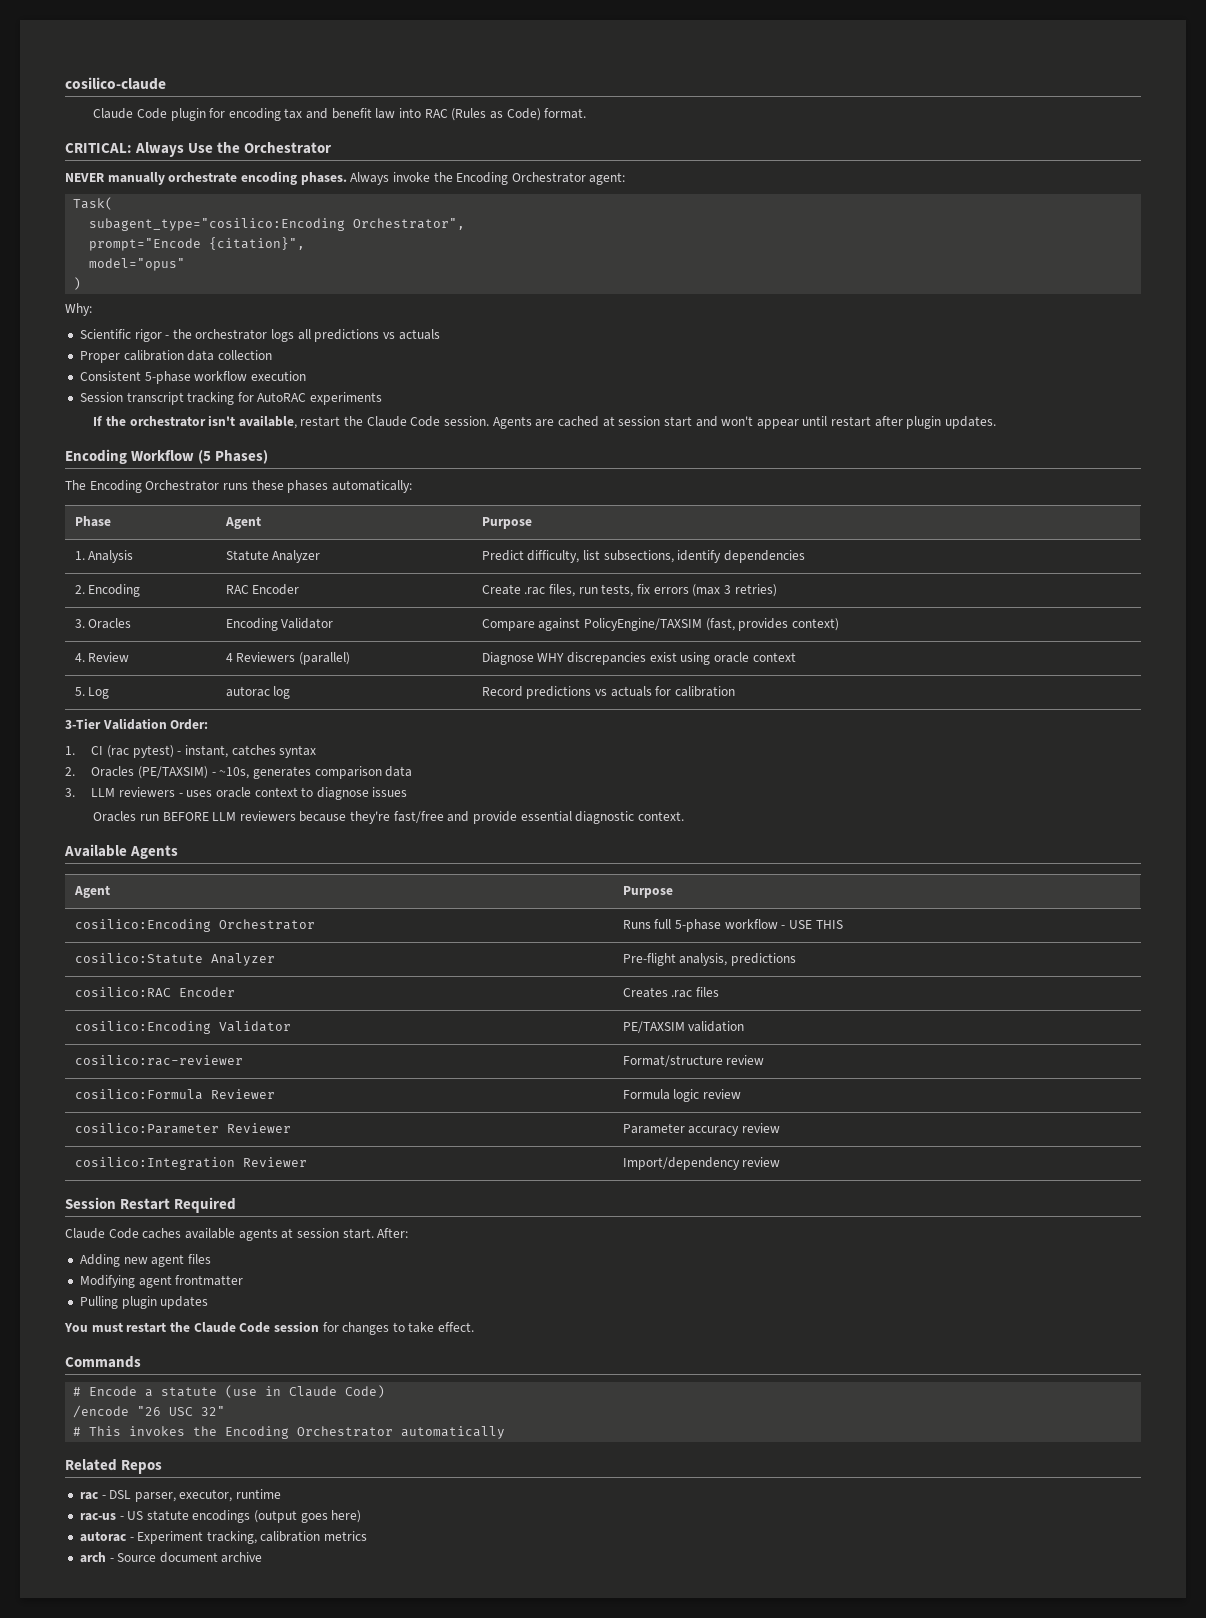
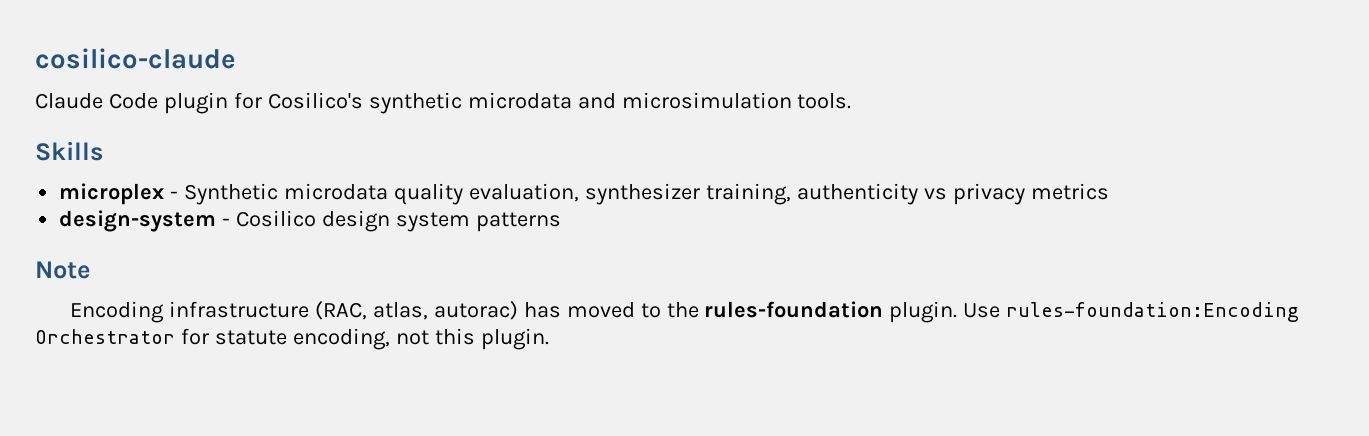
[228,108,587,121] [65,142,332,157] [65,171,626,185] [73,197,114,210] [89,218,466,231] [89,237,306,251] [89,258,186,271] [73,277,82,290] [65,303,92,316] [79,329,440,342] [79,350,272,363] [79,371,306,384] [79,392,383,405] [93,415,997,429] [65,449,269,464] [65,480,412,493] [74,516,111,527] [224,516,261,529] [481,517,532,529] [74,550,134,563] [225,550,321,563] [481,550,806,563] [74,584,141,597] [225,584,300,595] [481,584,777,597] [74,618,132,629] [225,618,334,631] [481,618,840,631] [74,652,130,662] [225,652,351,665] [481,652,796,665] [74,687,110,699] [225,686,291,699] [481,686,736,699] [65,718,209,730] [65,745,317,758] [65,766,413,779] [65,787,408,800] [93,811,684,824] [64,844,179,859] [73,885,110,898] [622,886,673,898] [74,919,315,932] [622,919,843,932] [74,953,275,966] [622,953,797,966] [74,987,235,997] [622,987,720,998] [74,1021,291,1034] [622,1021,745,1033] [74,1055,243,1066] [622,1055,765,1067] [74,1089,275,1100] [622,1089,742,1102] [74,1123,291,1134] [622,1123,781,1136] [74,1157,307,1170] [622,1157,781,1170] [65,1197,237,1213] [65,1228,409,1241] [79,1254,211,1267] [79,1275,244,1288] [79,1296,209,1309] [64,1321,475,1335] [65,1356,141,1368] [73,1385,386,1398] [73,1405,226,1418] [73,1426,506,1439] [65,1459,163,1474] [79,1489,282,1502] [79,1510,362,1523] [79,1531,368,1544] [79,1552,263,1563] encoding tax and benefit law into RAC (Rules as Code) format. // CRITICAL: Always Use the Orchestrator // NEVER manually orchestrate encoding phases. Always invoke the Encoding Orchestrator agent: // Task( // subagent_type="cosilico:Encoding Orchestrator", // prompt="Encode {citation}", // model="opus" // ) // Why: // Scientific rigor - the orchestrator logs all predictions vs actuals // Proper calibration data collection // Consistent 5-phase workflow execution // Session transcript tracking for AutoRAC experiments // If the orchestrator isn't available, restart the Claude Code session. Agents are cached at session start and won't appear until restart after plugin updates. // Encoding Workflow (5 Phases) // The Encoding Orchestrator runs these phases automatically: // Phase | Agent | Purpose // 1. Analysis | Statute Analyzer | Predict difficulty, list subsections, identify dependencies // 2. Encoding | RAC Encoder | Create .rac files, run tests, fix errors (max 3 retries) // 3. Oracles | Encoding Validator | Compare against PolicyEngine/TAXSIM (fast, provides context) // 4. Review | 4 Reviewers (parallel) | Diagnose WHY discrepancies exist using oracle context // 5. Log | autorac log | Record predictions vs actuals for calibration // 3-Tier Validation Order: // 1. CI (rac pytest) - instant, catches syntax // 2. Oracles (PE/TAXSIM) - ~10s, generates comparison data // 3. LLM reviewers - uses oracle context to diagnose issues // Oracles run BEFORE LLM reviewers because they're fast/free and provide essential diagnostic context. // Available Agents // Agent | Purpose // cosilico:Encoding Orchestrator | Runs full 5-phase workflow - USE THIS // cosilico:Statute Analyzer | Pre-flight analysis, predictions // cosilico:RAC Encoder | Creates .rac files // cosilico:Encoding Validator | PE/TAXSIM validation // cosilico:rac-reviewer | Format/structure review // cosilico:Formula Reviewer | Formula logic review // cosilico:Parameter Reviewer | Parameter accuracy review // cosilico:Integration Reviewer | Import/dependency review // Session Restart Required // Claude Code caches available agents at session start. After: // Adding new agent files // Modifying agent frontmatter // Pulling plugin updates // You must restart the Claude Code session for changes to take effect. // Commands // # Encode a statute (use in Claude Code) // /encode "26 USC 32" // # This invokes the Encoding Orchestrator automatically // Related Repos // rac - DSL parser, executor, runtime // rac-us - US statute encodings (output goes here) // autorac - Experiment tracking, calibration metrics // arch - Source document archive -> [267,92,852,114] [35,141,103,161] [59,183,1109,205] [59,210,561,232] [35,261,91,279] [70,301,1300,323] [35,328,549,350] Cosilico's synthetic microdata and microsimulation tools. // Skills // microplex - Synthetic microdata quality evaluation, synthesizer training, authenticity vs privacy metrics // design-system - Cosilico design system patterns // Note // Encoding infrastructure (RAC, atlas, autorac) has moved to the rules-foundation plugin. Use rules-foundation:Encoding Orchestrator for statute encoding, not this plugin.

